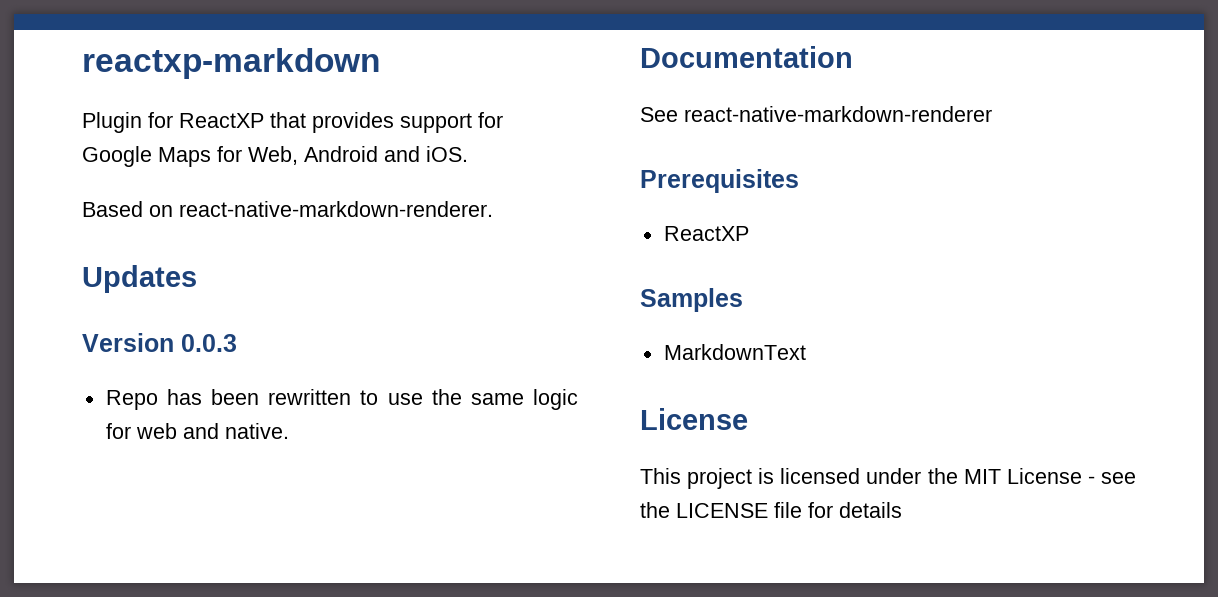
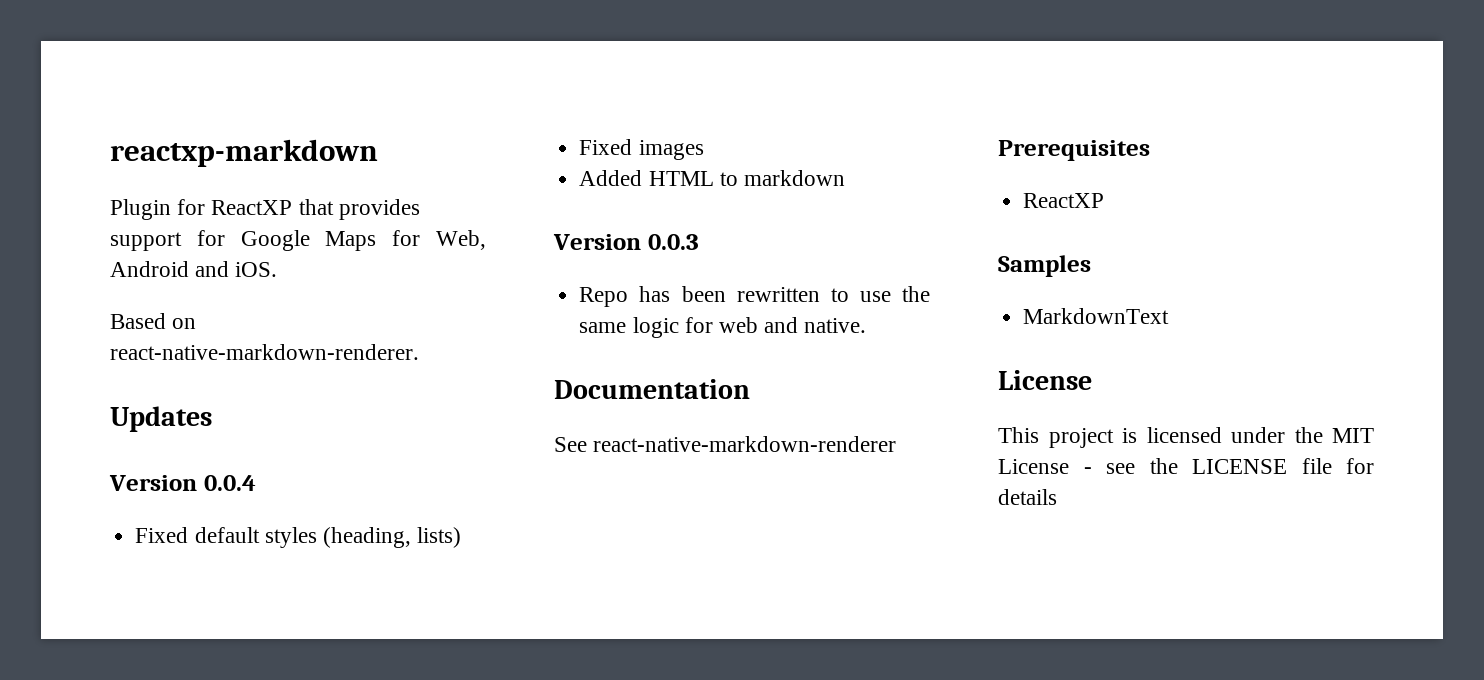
(197, 279) none -> [109,475,256,491] [135,527,462,548] [579,139,704,160] [579,170,845,186] // Version 0.0.4 // Fixed default styles (heading, lists) // Fixed images // Added HTML to markdown

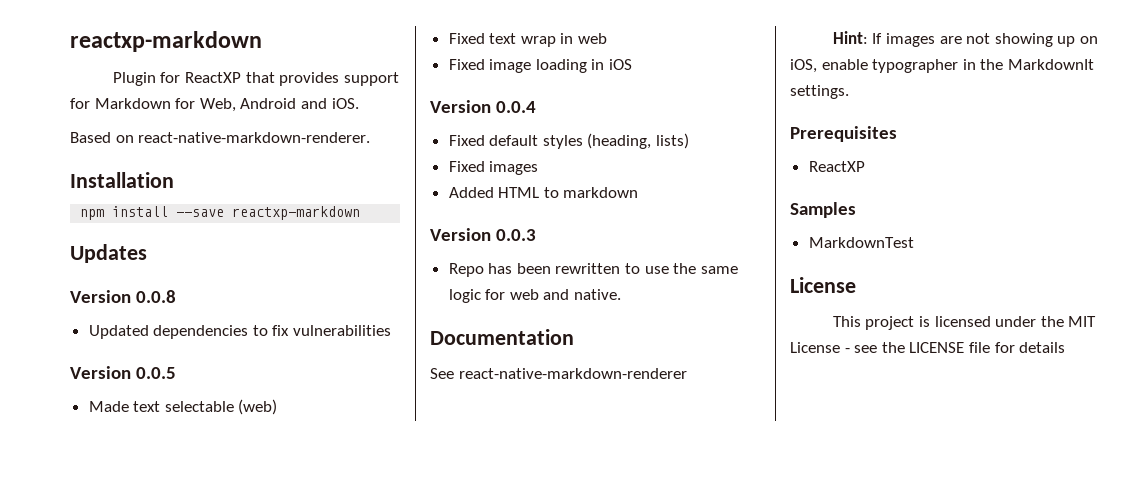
[240,230,377,251] Google Maps -> [94,98,171,109] Markdown
[110,406,212,432] Updates -> [70,172,174,188] [80,206,361,220] [70,244,147,263] [70,290,177,303] [88,325,392,339] [70,366,177,379] [88,399,278,415] [448,33,608,47] [448,59,633,73] Installation // npm install --save reactxp-markdown // Updates // Version 0.0.8 // Updated dependencies to fix vulnerabilities // Version 0.0.5 // Made text selectable (web) // Fixed text wrap in web // Fixed image loading in iOS
(897, 444) none -> [832,31,1099,47] [790,59,1094,73] [790,85,849,99] // Hint: If images are not showing up on iOS, enable typographer in the MarkdownIt settings.
[1023,308,1170,324] MarkdownText -> [808,237,914,248] MarkdownTest

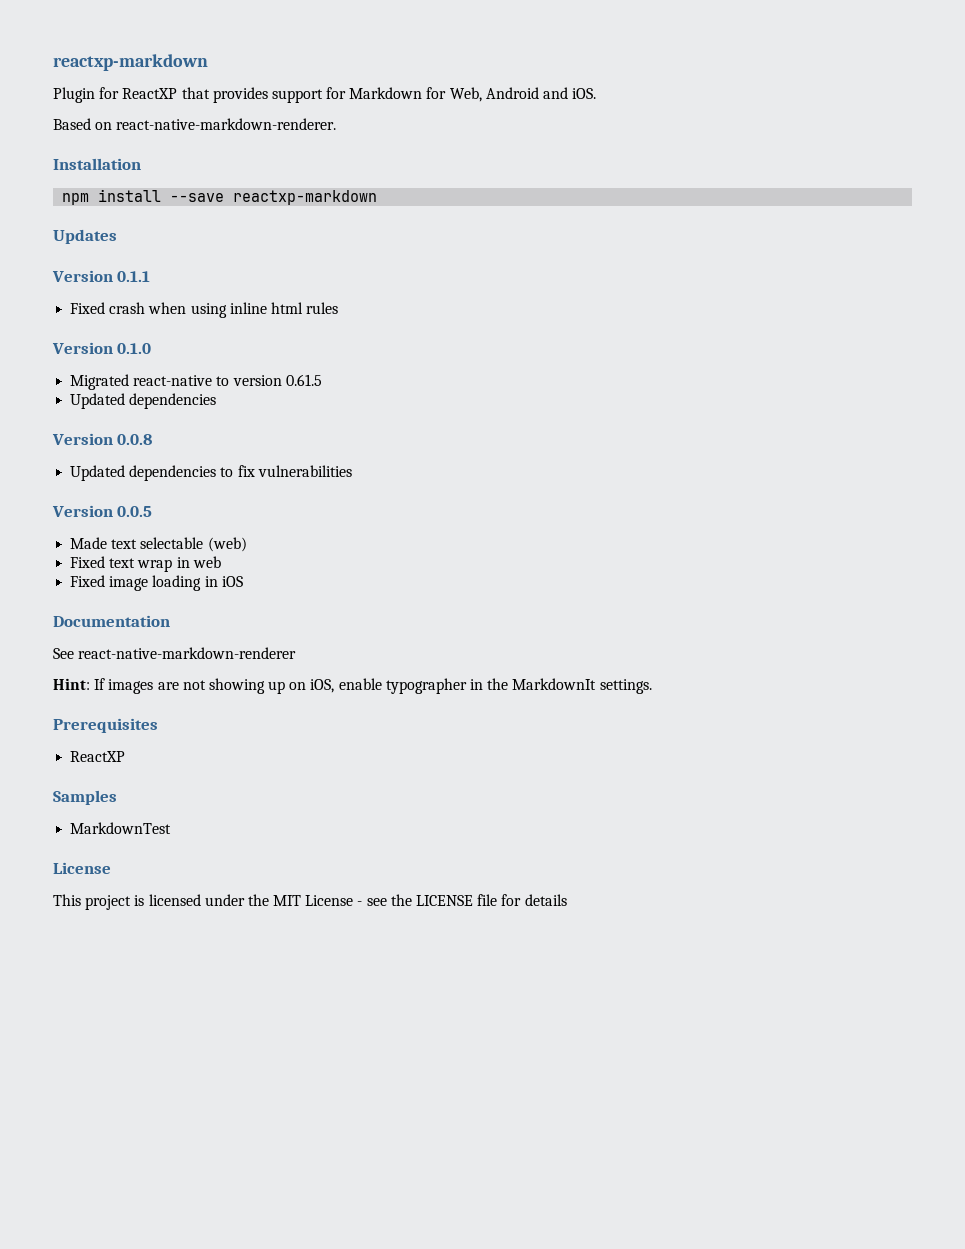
(147, 253) none -> [52,270,151,282] [70,302,339,318] [52,342,152,354] [70,374,322,390] [70,393,217,409] // Version 0.1.1 // Fixed crash when using inline html rules // Version 0.1.0 // Migrated react-native to version 0.61.5 // Updated dependencies
[430,100,537,113] [448,133,690,149] [448,161,539,175] [448,187,639,198] [430,228,537,241] [448,263,738,277] [448,289,622,303] // Version 0.0.4 // Fixed default styles (heading, lists) // Fixed images // Added HTML to markdown // Version 0.0.3 // Repo has been rewritten to use the same logic for web and native. -> (243, 581) none

